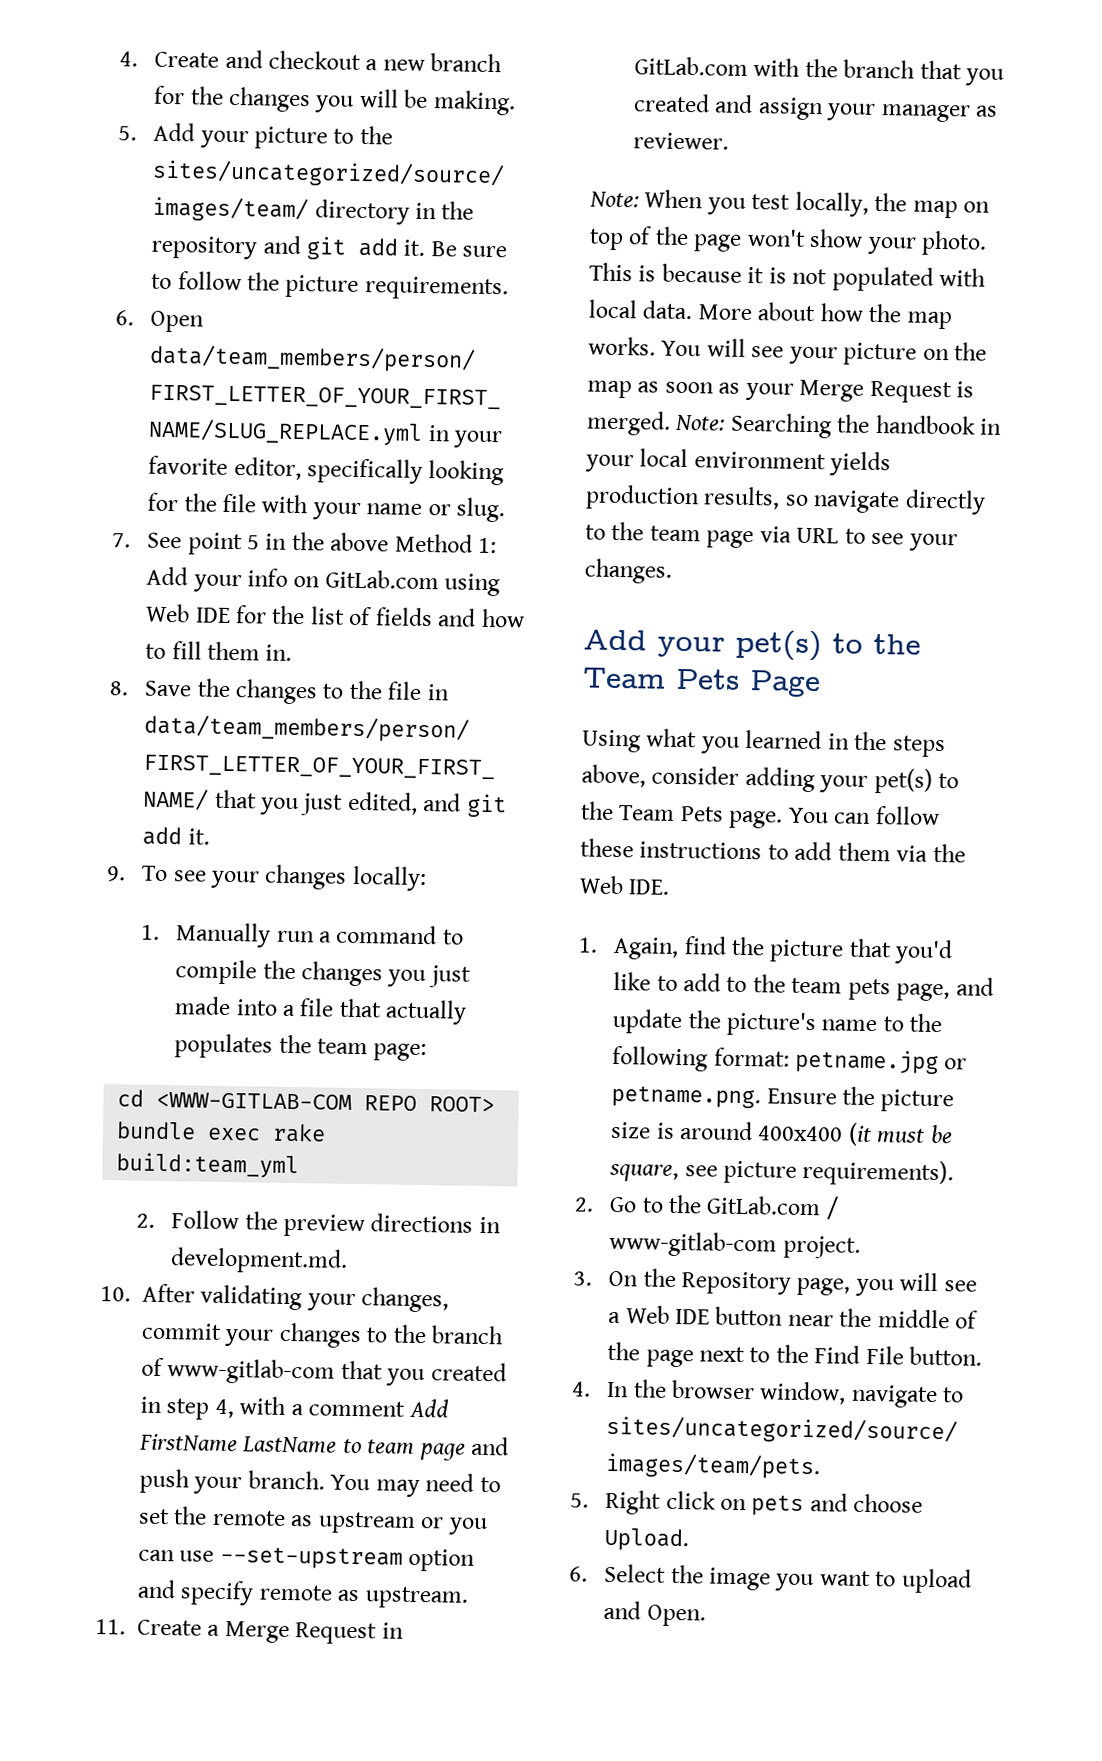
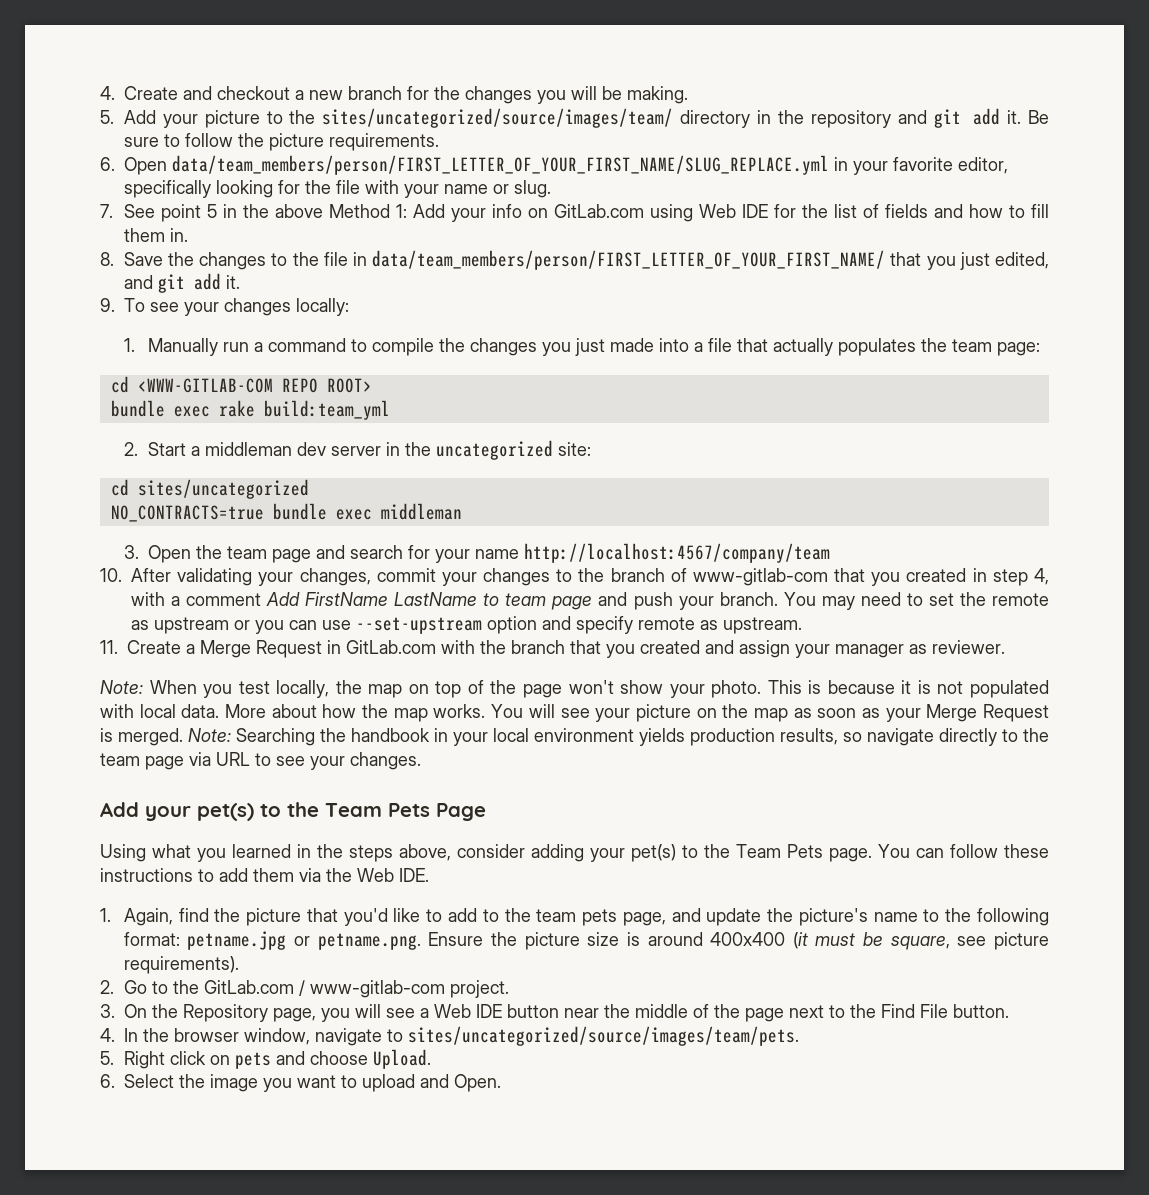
[171,1210,501,1238] [170,1247,349,1274] Follow the preview directions in development.md. -> [147,440,591,460] [110,479,309,499] [110,503,462,522] [123,543,830,563] Start a middleman dev server in the uncategorized site: // cd sites/uncategorized // NO_CONTRACTS=true bundle exec middleman // 3. Open the team page and search for your name http://localhost:4567/company/team

